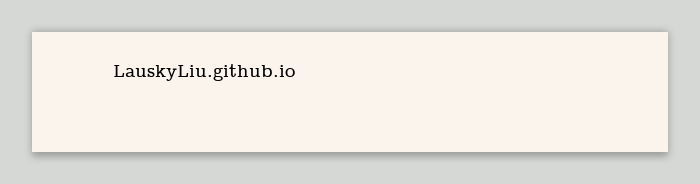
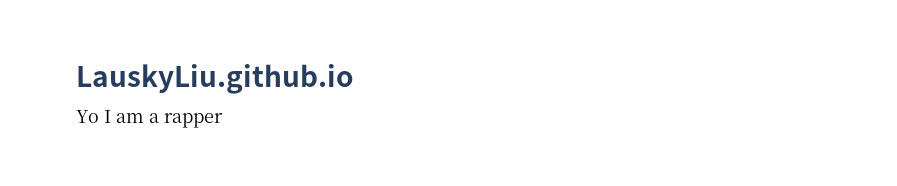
(295, 72) none -> [76,110,223,128] // Yo I am a rapper

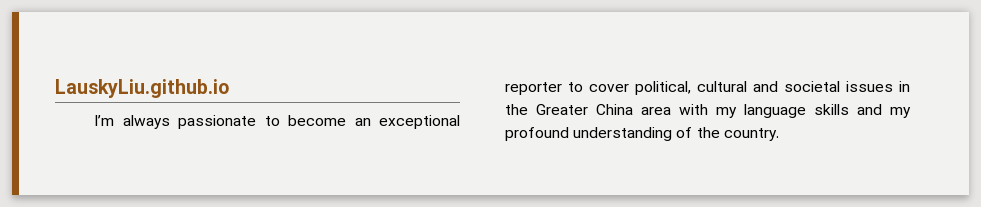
[76,110,223,128] Yo I am a rapper -> [94,115,460,129] [505,81,910,95] [505,104,911,118] [505,127,779,141] I’m always passionate to become an exceptional reporter to cover political, cultural and societal issues in the Greater China area with my language skills and my profound understanding of the country.

